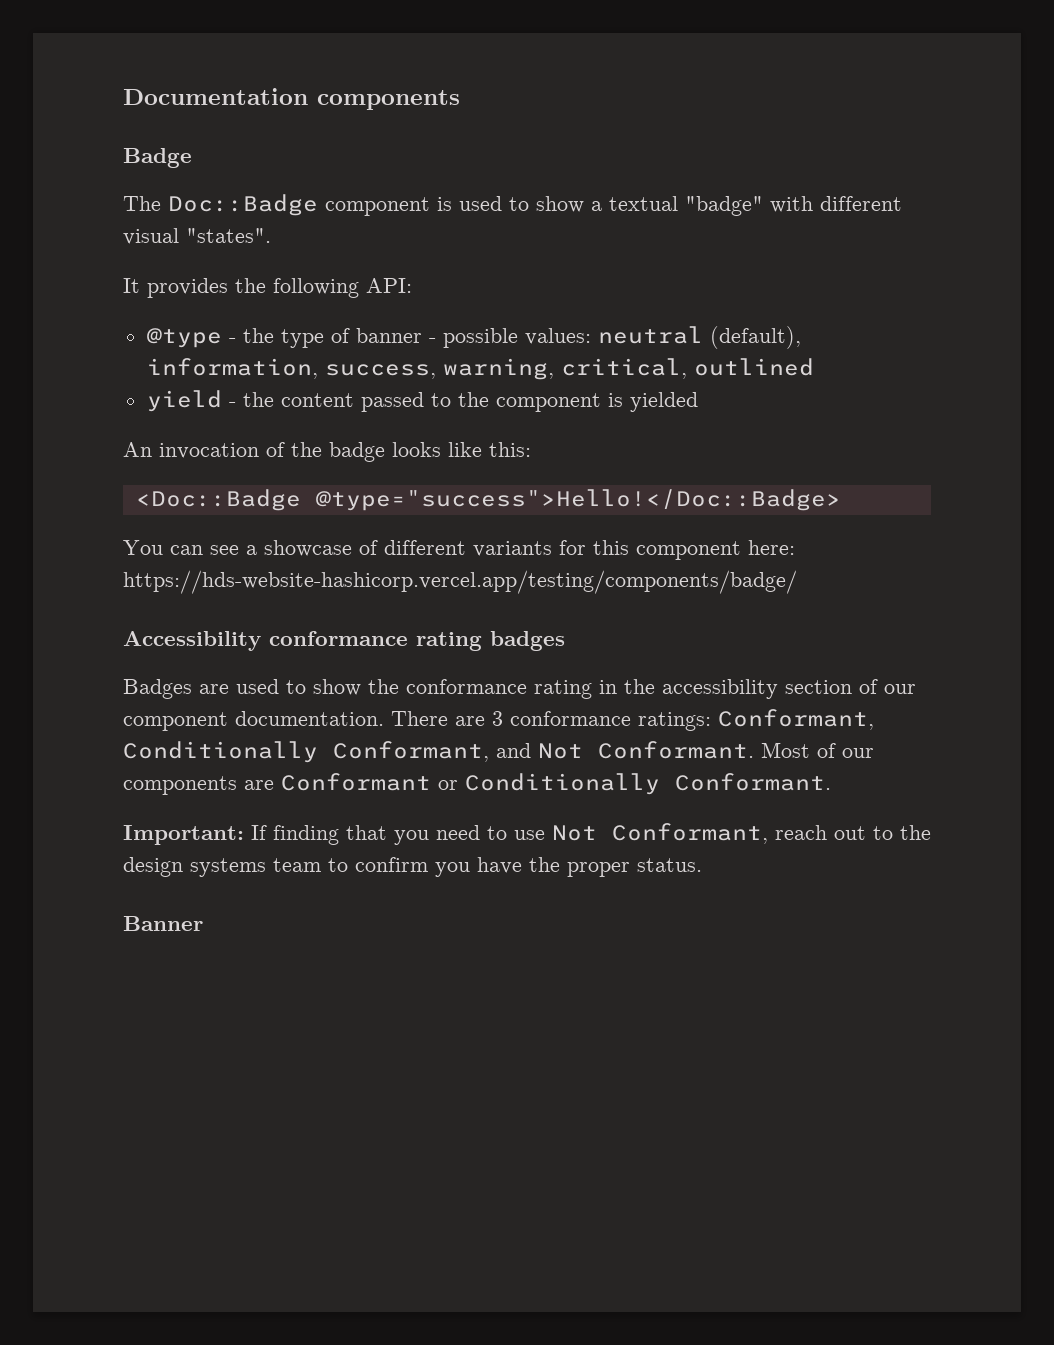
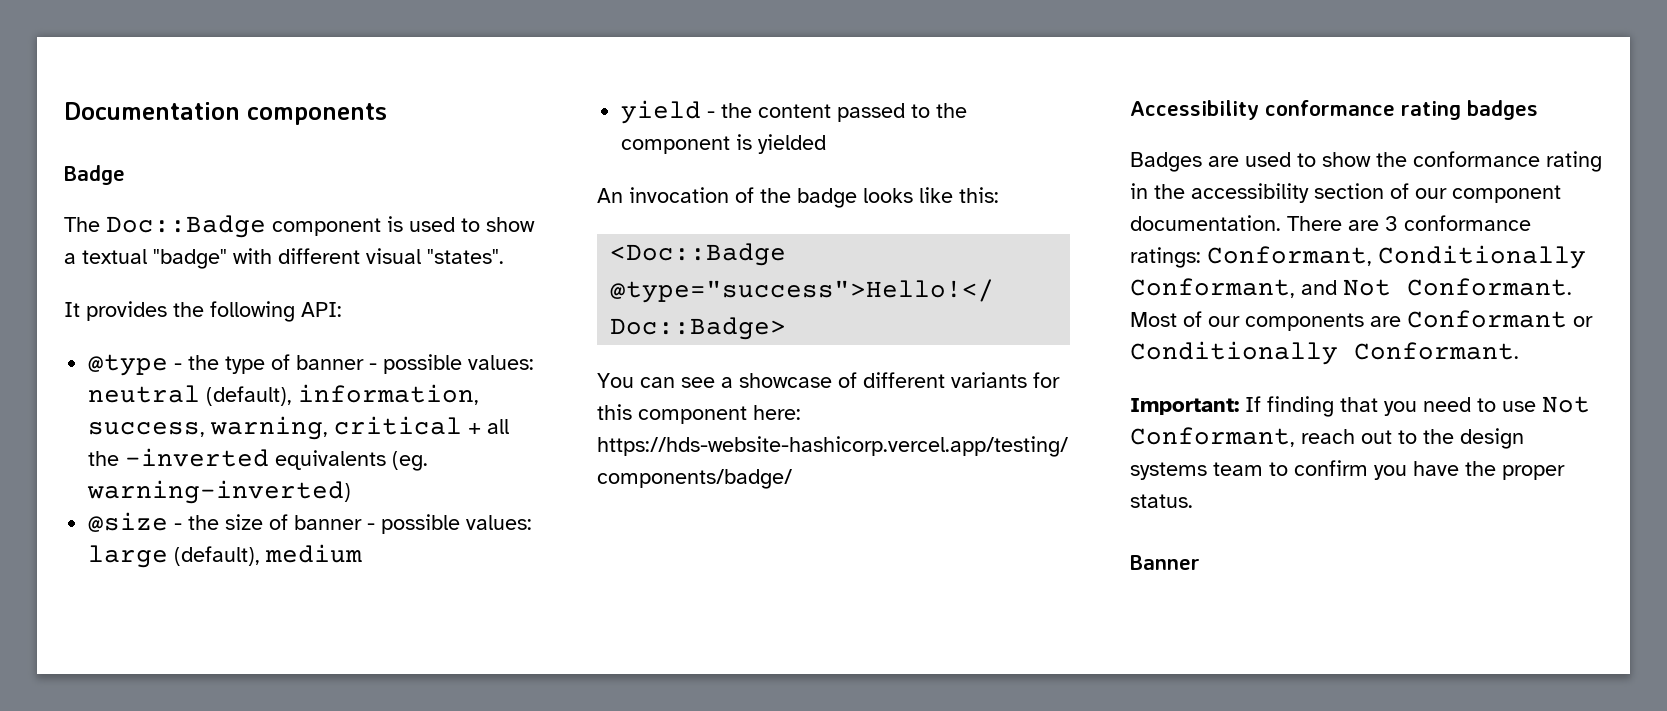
[560,358,814,379] critical, outlined -> [334,416,510,435] [88,448,429,471] [87,480,352,504] [88,512,533,534] [88,544,363,568] critical + all the -inverted equivalents (eg. warning-inverted) // @size - the size of banner - possible values: large (default), medium

